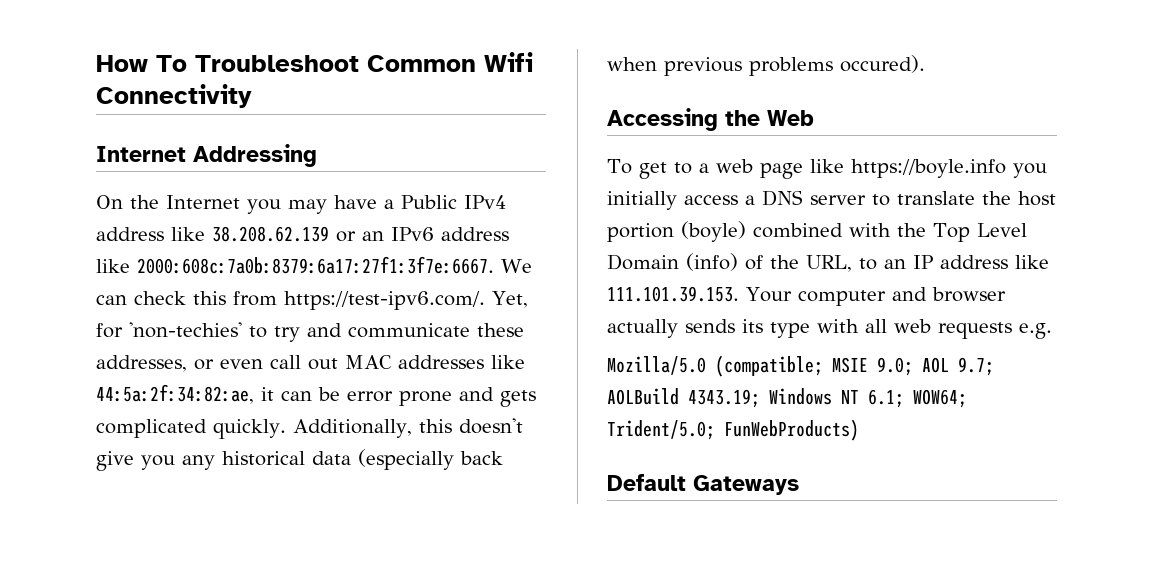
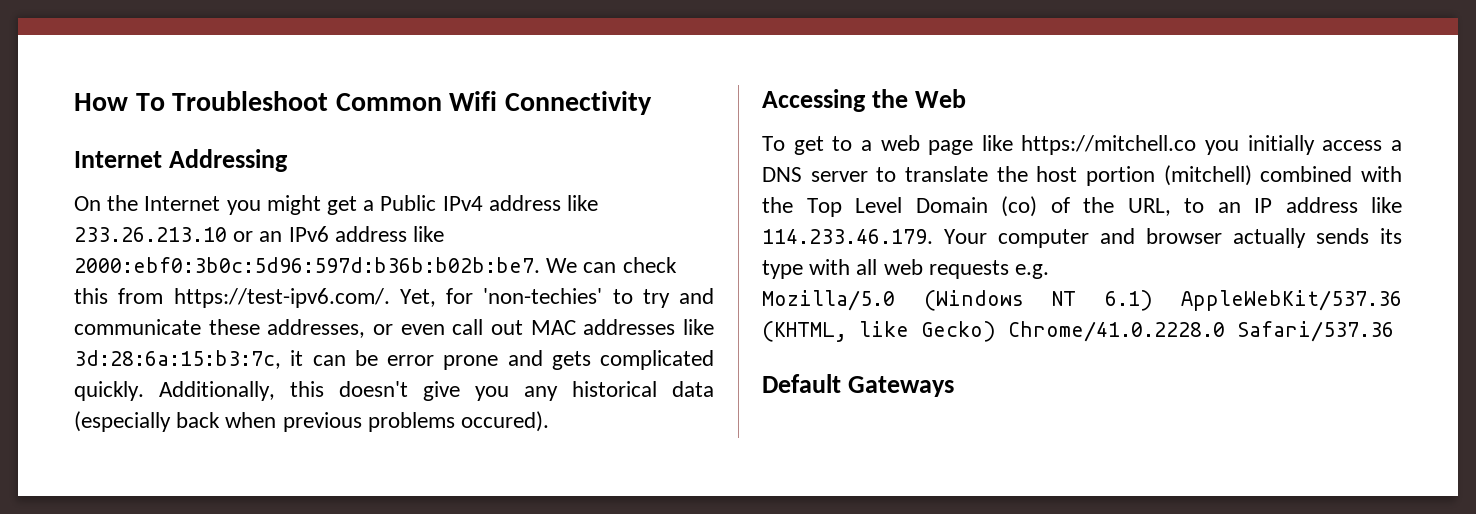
[288,195,377,214] may have -> [266,195,358,215] might get
[212,226,329,242] 38.208.62.139 -> [74,227,227,242] 233.26.213.10
[137,256,494,274] 2000:608c:7a0b:8379:6a17:27f1:3f7e:6667. -> [74,257,540,273] 2000:ebf0:3b0c:5d96:597d:b36b:b02b:be7.
[96,384,254,404] 44:5a:2f:34:82:ae, -> [74,350,281,369] 3d:28:6a:15:b3:7c,
[850,159,1006,178] https://boyle.info -> [1021,135,1197,155] https://mitchell.co
[681,221,746,242] (boyle) -> [1163,165,1252,186] (mitchell)
[686,253,738,271] (info) -> [1001,196,1037,217] (co)
[607,286,739,302] 111.101.39.153. -> [762,229,933,244] 114.233.46.179.
[715,355,994,377] [607,388,967,408] [607,419,859,441] (compatible; MSIE 9.0; AOL 9.7; AOLBuild 4343.19; Windows NT 6.1; WOW64; Trident/5.0; FunWebProducts) -> [923,290,1402,311] [762,321,1394,342] (Windows NT 6.1) AppleWebKit/537.36 (KHTML, like Gecko) Chrome/41.0.2228.0 Safari/537.36

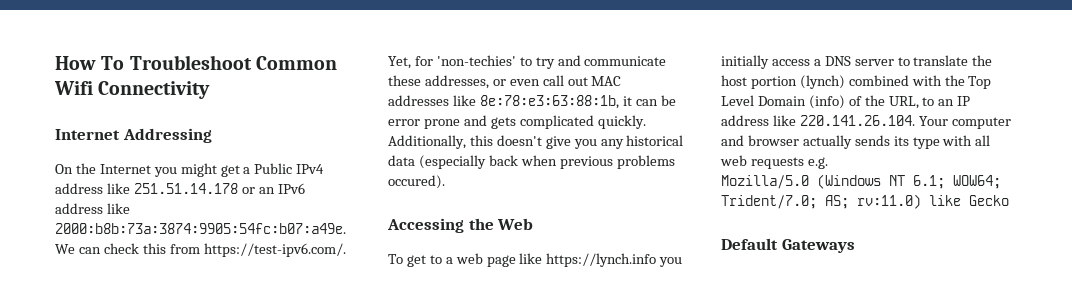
[74,227,227,242] 233.26.213.10 -> [133,183,238,194] 251.51.14.178
[74,257,540,273] 2000:ebf0:3b0c:5d96:597d:b36b:b02b:be7. -> [55,223,346,234] 2000:b8b:73a:3874:9905:54fc:b07:a49e.
[74,350,281,369] 3d:28:6a:15:b3:7c, -> [479,95,619,109] 8e:78:e3:63:88:1b,
[1021,135,1197,155] https://mitchell.co -> [546,253,657,267] https://lynch.info
[1163,165,1252,186] (mitchell) -> [799,75,845,89] (lynch)
[1001,196,1037,217] (co) -> [808,95,845,109] (info)
[762,229,933,244] 114.233.46.179. -> [799,115,915,126] 220.141.26.104.
[1104,290,1402,311] [762,321,1394,342] 6.1) AppleWebKit/537.36 (KHTML, like Gecko) Chrome/41.0.2228.0 Safari/537.36 -> [913,175,1001,189] [721,194,1009,209] 6.1; WOW64; Trident/7.0; AS; rv:11.0) like Gecko

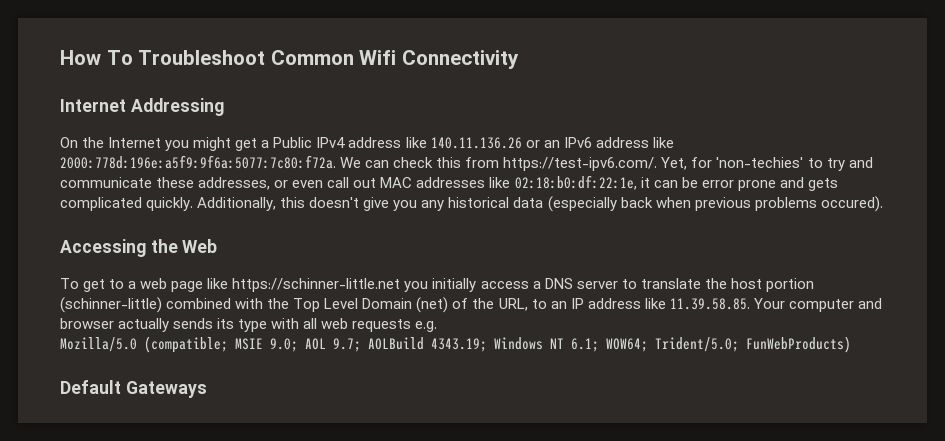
[133,183,238,194] 251.51.14.178 -> [430,137,522,149] 140.11.136.26
[55,223,346,234] 2000:b8b:73a:3874:9905:54fc:b07:a49e. -> [60,155,336,169] 2000:778d:196e:a5f9:9f6a:5077:7c80:f72a.
[479,95,619,109] 8e:78:e3:63:88:1b, -> [514,175,637,190] 02:18:b0:df:22:1e,
[546,253,657,267] https://lynch.info -> [232,278,401,292] https://schinner-little.net
[799,75,845,89] (lynch) -> [60,297,162,313] (schinner-little)
[808,95,845,109] (info) -> [416,297,449,313] (net)
[799,115,915,126] 220.141.26.104. -> [669,298,750,310] 11.39.58.85.
[817,174,1001,189] [721,194,1009,209] (Windows NT 6.1; WOW64; Trident/7.0; AS; rv:11.0) like Gecko -> [144,336,851,353] (compatible; MSIE 9.0; AOL 9.7; AOLBuild 4343.19; Windows NT 6.1; WOW64; Trident/5.0; FunWebProducts)

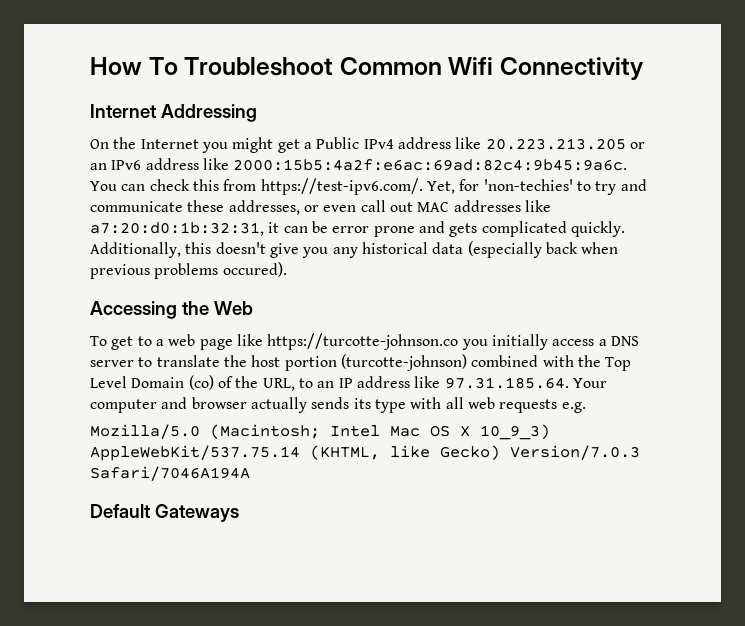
[430,137,522,149] 140.11.136.26 -> [485,138,626,150] 20.223.213.205
[60,155,362,169] 2000:778d:196e:a5f9:9f6a:5077:7c80:f72a. We -> [233,159,628,171] [90,181,117,191] 2000:15b5:4a2f:e6ac:69ad:82c4:9b45:9a6c. You
[514,175,637,190] 02:18:b0:df:22:1e, -> [90,222,264,236] a7:20:d0:1b:32:31,
[232,278,401,292] https://schinner-little.net -> [267,333,459,350] https://turcotte-johnson.co
[60,297,162,313] (schinner-little) -> [340,354,467,371] (turcotte-johnson)
[416,297,449,313] (net) -> [188,375,214,390] (co)
[669,298,750,310] 11.39.58.85. -> [444,377,569,389] 97.31.185.64.
[144,336,851,353] (compatible; MSIE 9.0; AOL 9.7; AOLBuild 4343.19; Windows NT 6.1; WOW64; Trident/5.0; FunWebProducts) -> [210,424,550,440] [90,445,640,461] [90,466,250,481] (Macintosh; Intel Mac OS X 10_9_3) AppleWebKit/537.75.14 (KHTML, like Gecko) Version/7.0.3 Safari/7046A194A

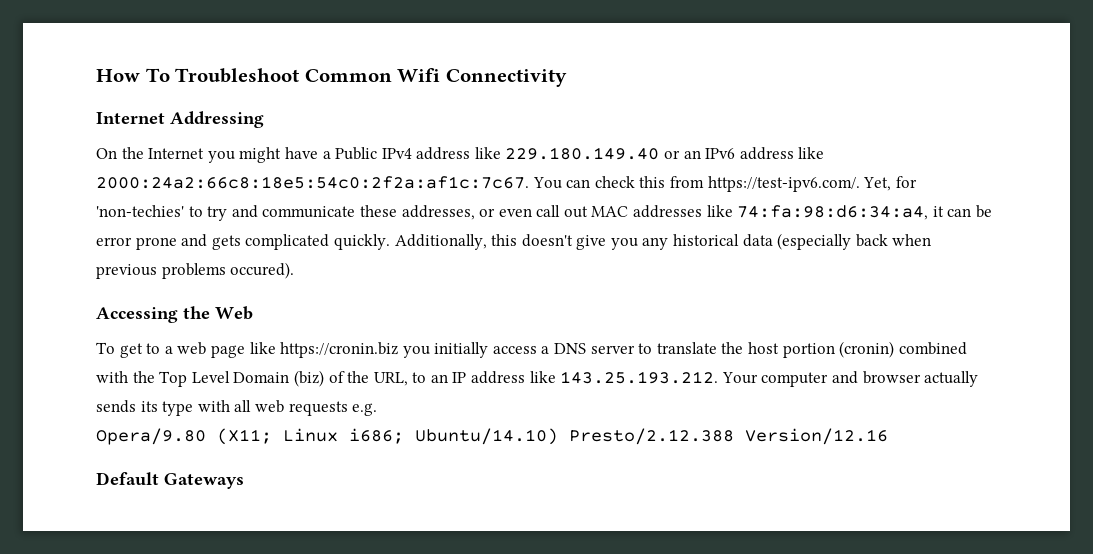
[277,139,300,153] get -> [284,147,318,159] have
[485,138,626,150] 20.223.213.205 -> [505,147,660,160] 229.180.149.40
[233,159,628,171] 2000:15b5:4a2f:e6ac:69ad:82c4:9b45:9a6c. -> [96,176,529,189] 2000:24a2:66c8:18e5:54c0:2f2a:af1c:7c67.
[90,222,264,236] a7:20:d0:1b:32:31, -> [737,205,929,220] 74:fa:98:d6:34:a4,
[267,333,459,350] https://turcotte-johnson.co -> [280,342,399,358] https://cronin.biz
[340,354,467,371] (turcotte-johnson) -> [839,341,895,358] (cronin)
[188,375,214,390] (co) -> [293,370,324,387] (biz)
[444,377,569,389] 97.31.185.64. -> [560,371,719,384] 143.25.193.212.
[90,424,550,440] [90,445,640,461] [90,466,250,481] Mozilla/5.0 (Macintosh; Intel Mac OS X 10_9_3) AppleWebKit/537.75.14 (KHTML, like Gecko) Version/7.0.3 Safari/7046A194A -> [96,428,888,445] Opera/9.80 (X11; Linux i686; Ubuntu/14.10) Presto/2.12.388 Version/12.16

